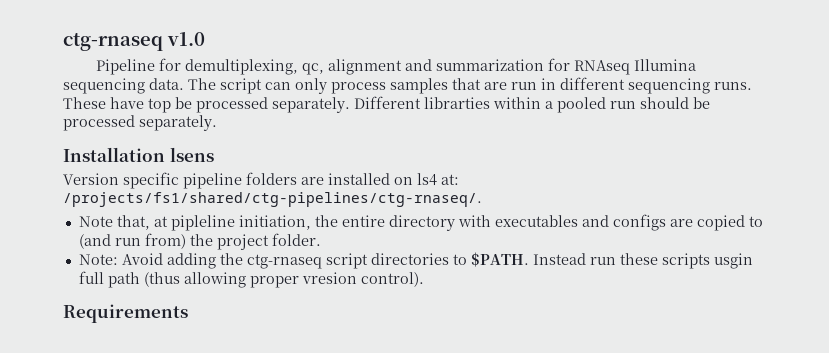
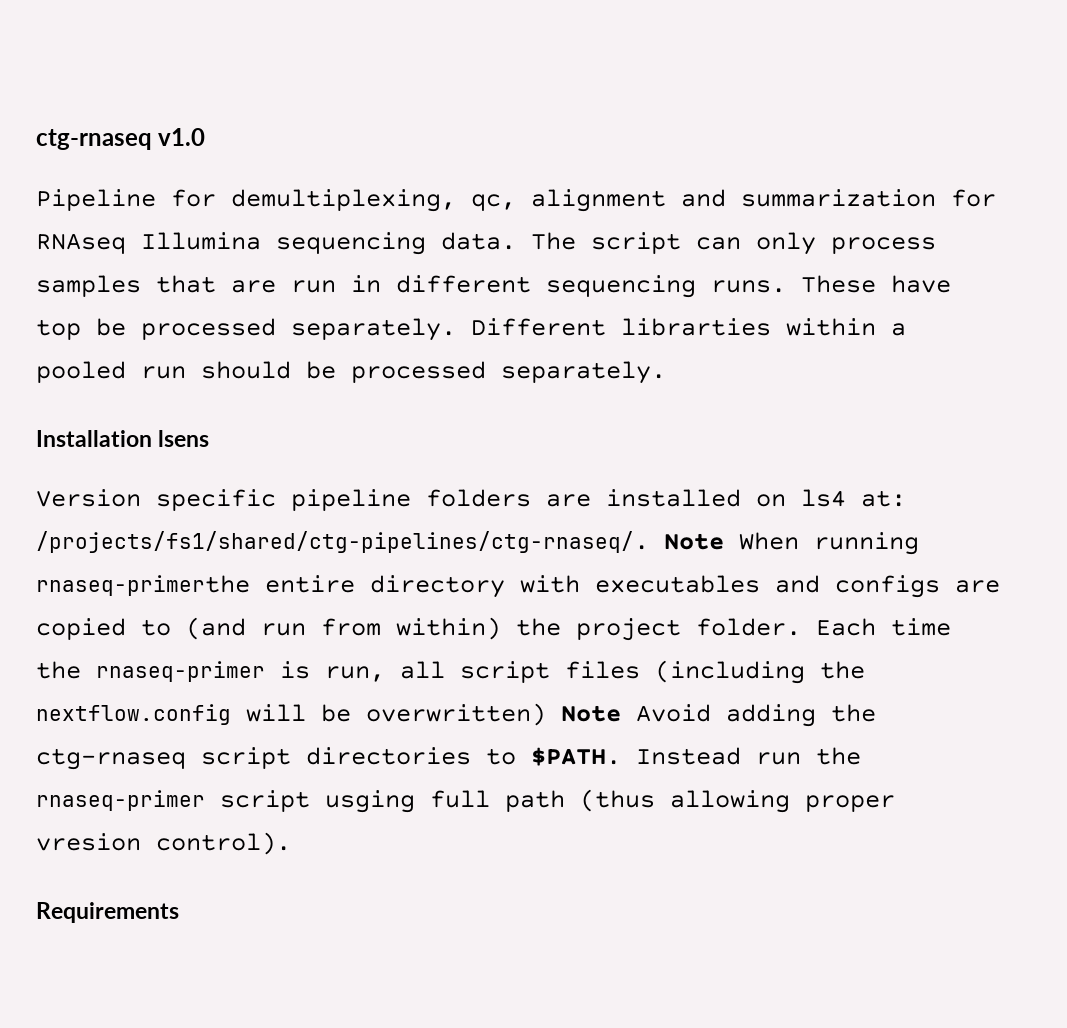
[78,215,338,231] // Note that, at pipleline initiation, the -> [664,532,919,555] [36,575,250,596] Note When running rnaseq-primerthe
[144,233,186,249] from) -> [321,617,501,640] from within)
[78,254,118,265] // Note: -> [816,618,951,636] [36,660,865,684] [36,703,621,726] Each time the rnaseq-primer is run, all script files (including the nextflow.config will be overwritten) Note
[619,253,753,269] these scripts usgin -> [816,747,861,765] [36,790,415,813] the rnaseq-primer script usging

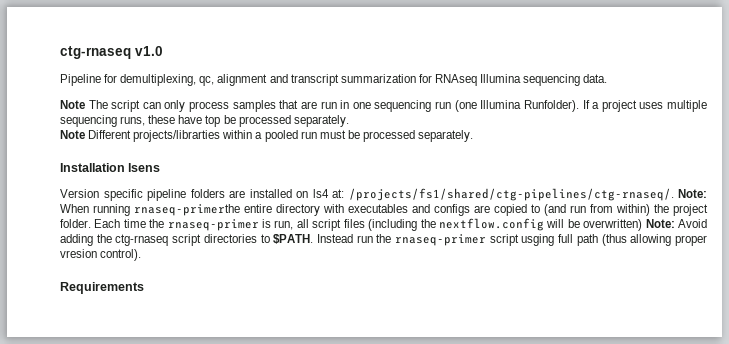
(726, 198) none -> [290,74,339,86] transcript
(516, 241) none -> [60,100,85,109] // Note
[396,275,876,298] different sequencing runs. These -> [352,100,707,112] [60,115,176,127] one sequencing run (one Illumina Runfolder). If a project uses multiple sequencing runs, these
[471,318,771,336] Different librarties -> [60,130,221,142] // Note Different projects/librarties
[201,361,291,379] should -> [319,130,346,139] must
[664,533,724,550] Note -> [678,189,707,198] Note:
[561,705,621,722] Note -> [645,219,675,228] Note:

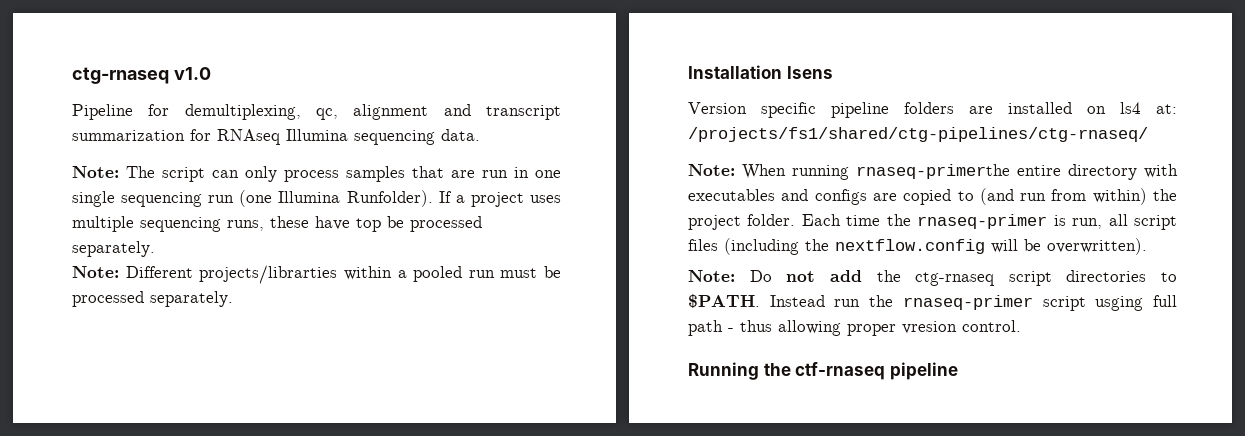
[60,100,85,109] Note -> [72,166,119,178] Note:
(371, 105) none -> [72,191,115,207] single
[60,130,85,139] Note -> [72,266,119,278] Note:
[348,188,674,201] /projects/fs1/shared/ctg-pipelines/ctg-rnaseq/. -> [688,127,1148,142] /projects/fs1/shared/ctg-pipelines/ctg-rnaseq/ //
[583,219,707,231] [60,234,93,246] overwritten) Note: Avoid adding -> [1047,238,1147,255] [688,270,862,282] overwritten). // Note: Do not add
[601,234,627,246] (thus -> [728,320,772,332] - thus
[100,249,142,261] [60,282,144,294] control). // Requirements -> [962,320,1021,332] [688,362,958,380] control. // Running the ctf-rnaseq pipeline

